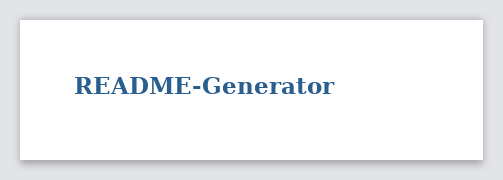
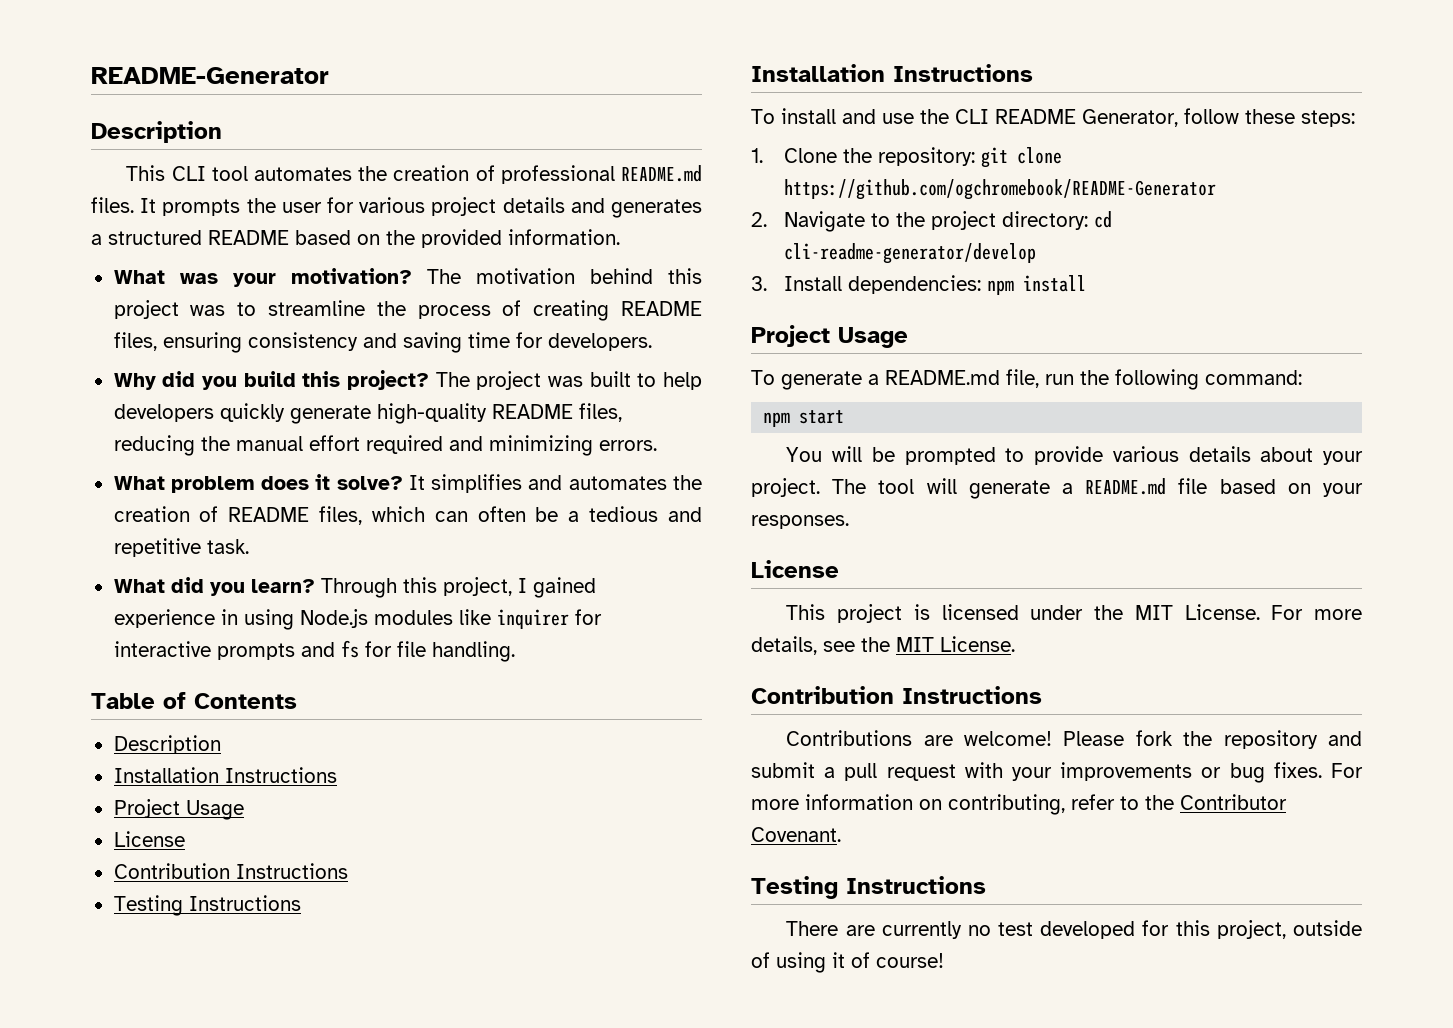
(335, 85) none -> [91,121,222,143] [126,165,702,184] [91,197,702,218] [91,229,620,248] [113,268,702,287] [113,300,702,321] [113,332,652,353] [113,370,702,390] [113,403,622,424] [113,435,657,456] [113,474,703,493] [113,506,703,525] [113,538,249,557] [113,577,596,598] [113,609,602,630] [113,640,515,662] [91,692,297,709] [113,735,221,754] [113,767,337,783] [113,799,244,820] [113,831,185,847] [113,863,348,879] [113,895,301,916] [751,64,1033,82] [751,108,1355,127] [751,147,1062,168] [783,179,1216,200] [751,211,1112,232] [783,243,1036,264] [751,275,1086,295] [751,325,908,348] [751,369,1302,390] [763,410,845,427] [786,446,1363,465] [751,478,1363,499] [751,515,849,529] [751,560,839,578] [786,604,1362,623] [751,636,1015,655] [751,686,1042,704] [786,730,1362,749] [751,762,1363,783] [751,794,1287,815] [751,827,841,842] [751,876,986,899] [786,920,1362,939] [751,952,944,973] // Description // This CLI tool automates the creation of professional README.md files. It prompts the user for various project details and generates a structured README based on the provided information. // What was your motivation? The motivation behind this project was to streamline the process of creating README files, ensuring consistency and saving time for developers. // Why did you build this project? The project was built to help developers quickly generate high-quality README files, reducing the manual effort required and minimizing errors. // What problem does it solve? It simplifies and automates the creation of README files, which can often be a tedious and repetitive task. // What did you learn? Through this project, I gained experience in using Node.js modules like inquirer for interactive prompts and fs for file handling. // Table of Contents // Description // Installation Instructions // Project Usage // License // Contribution Instructions // Testing Instructions // Installation Instructions // To install and use the CLI README Generator, follow these steps: // 1. Clone the repository: git clone https://github.com/ogchromebook/README-Generator // 2. Navigate to the project directory: cd cli-readme-generator/develop // 3. Install dependencies: npm install // Project Usage // To generate a README.md file, run the following command: // npm start // You will be prompted to provide various details about your project. The tool will generate a README.md file based on your responses. // License // This project is licensed under the MIT License. For more details, see the MIT License. // Contribution Instructions // Contributions are welcome! Please fork the repository and submit a pull request with your improvements or bug fixes. For more information on contributing, refer to the Contributor Covenant. // Testing Instructions // There are currently no test developed for this project, outside of using it of course!

